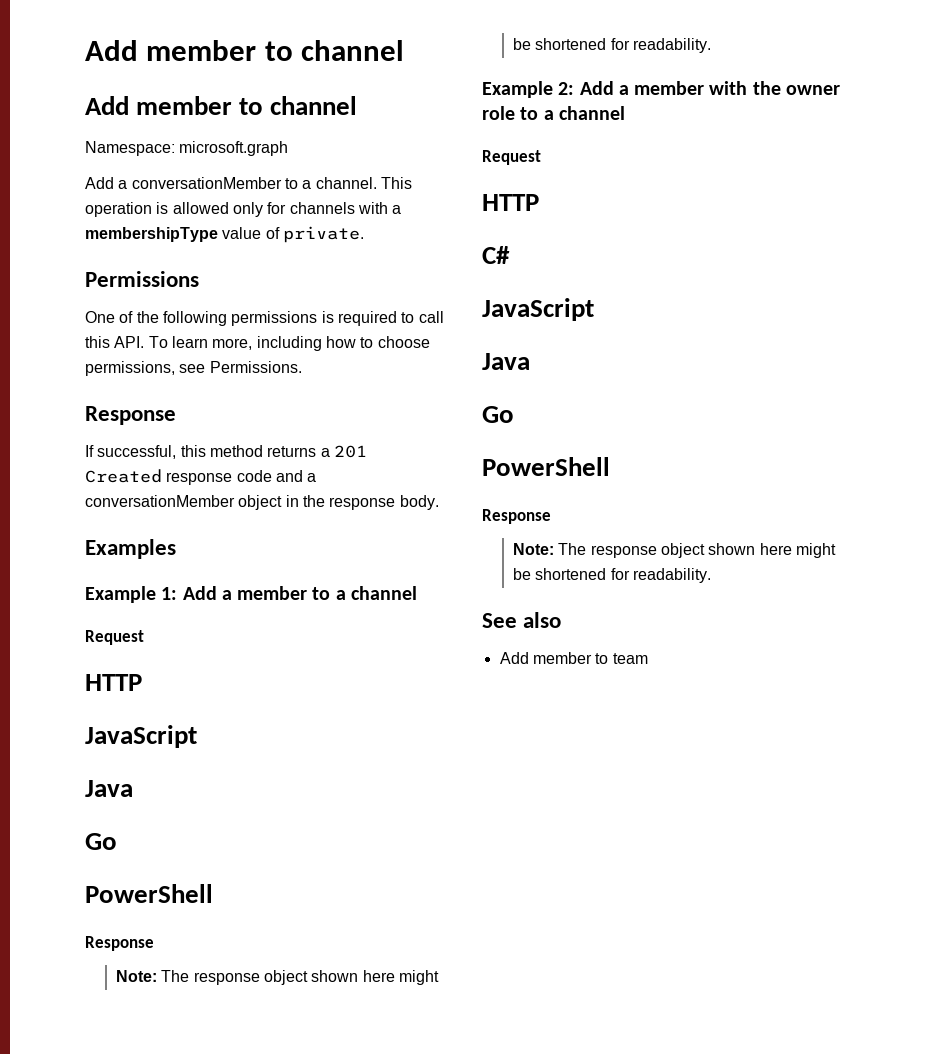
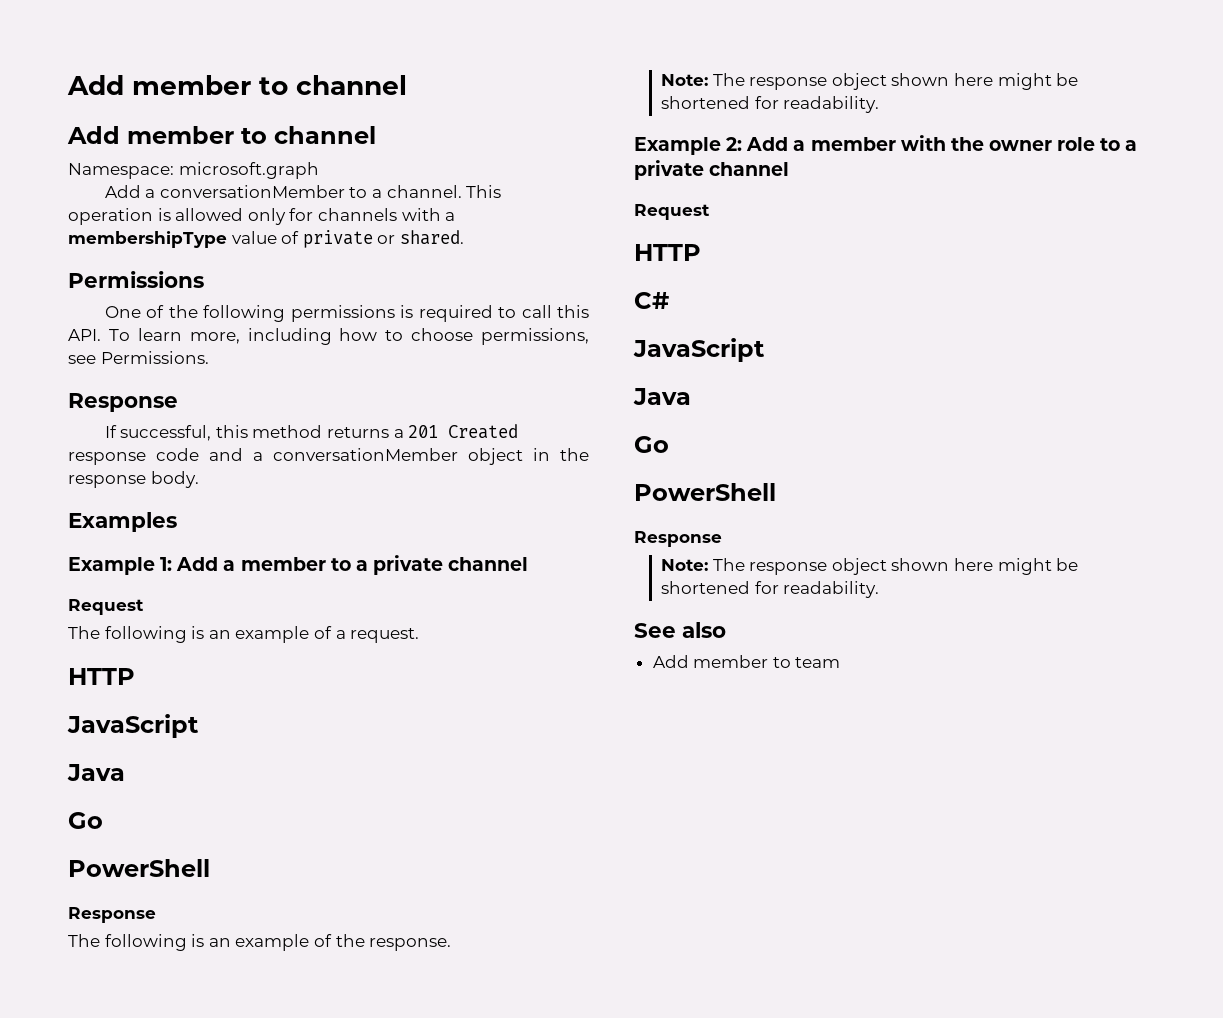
[282,226,364,243] private. -> [302,230,464,248] private or shared.
[350,586,417,600] [85,630,144,645] channel // Request -> [372,555,529,575] [68,599,144,615] [68,626,420,643] private channel // Request // The following is an example of a request.
(154, 943) none -> [68,934,452,951] // The following is an example of the response.
(554, 115) none -> [634,160,704,180] private

